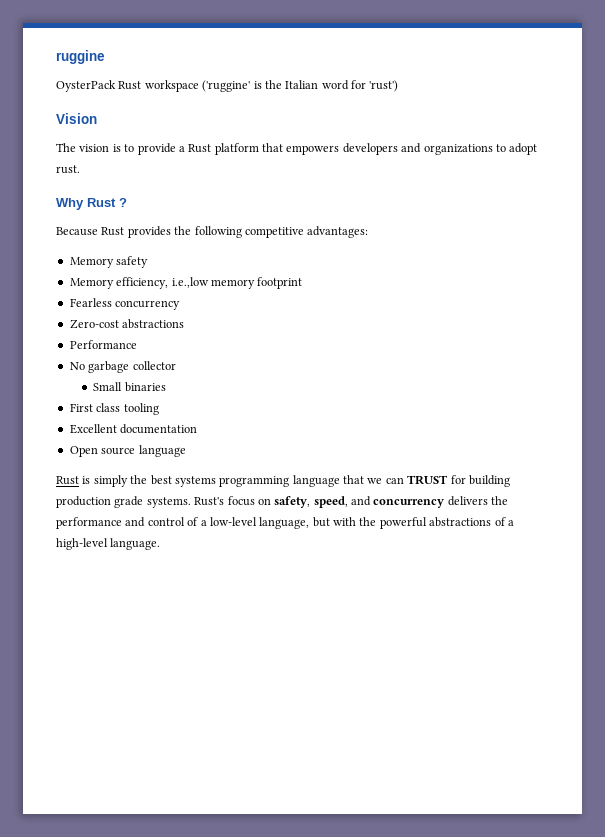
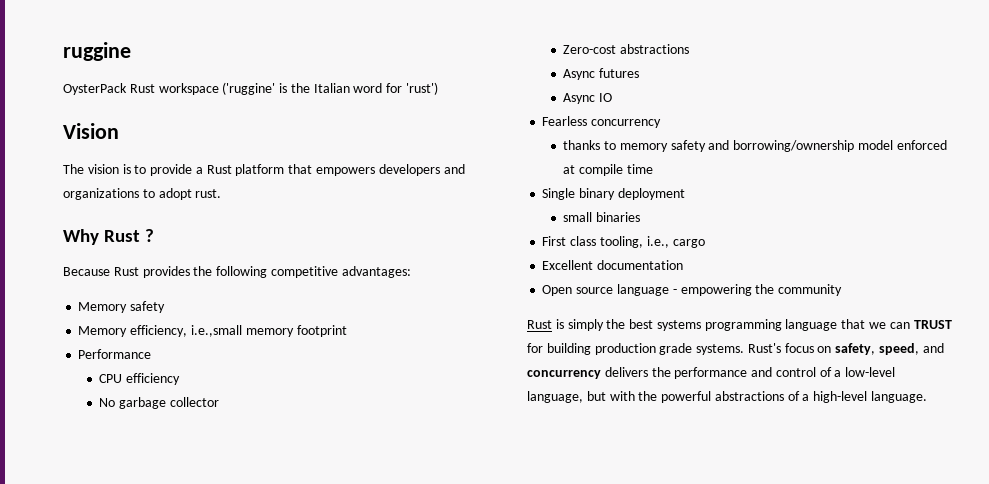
[171,277,209,288] i.e.,low -> [190,325,242,337] i.e.,small
[69,298,181,310] [69,319,185,329] [69,340,137,349] [69,361,176,373] [93,382,123,391] Fearless concurrency // Zero-cost abstractions // Performance // No garbage collector // Small -> [78,349,152,359] [99,373,181,385] [99,397,219,409] [563,44,690,54] [563,68,640,80] [563,93,613,104] [542,116,662,128] [563,140,947,152] [563,164,653,176] [542,188,685,200] [563,212,593,222] Performance // CPU efficiency // No garbage collector // Zero-cost abstractions // Async futures // Async IO // Fearless concurrency // thanks to memory safety and borrowing/ownership model enforced at compile time // Single binary deployment // small
[123,403,159,415] tooling -> [599,236,705,248] tooling, i.e., cargo
(186, 451) none -> [672,284,843,296] - empowering the community

